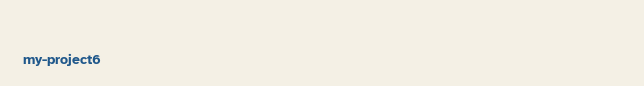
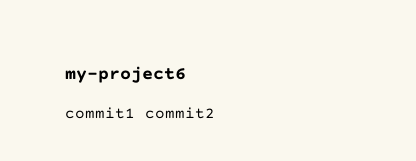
(101, 59) none -> [65,107,215,119] // commit1 commit2

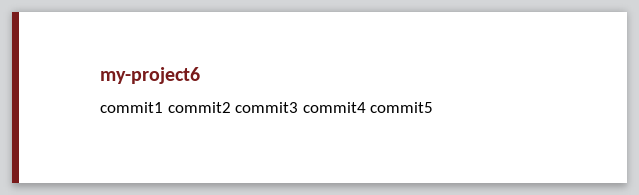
(215, 113) none -> [235,102,434,113] commit3 commit4 commit5

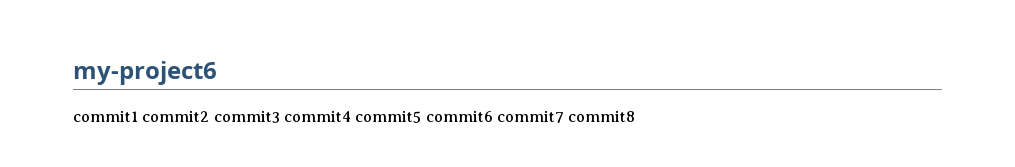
(434, 107) none -> [425,110,636,123] commit6 commit7 commit8

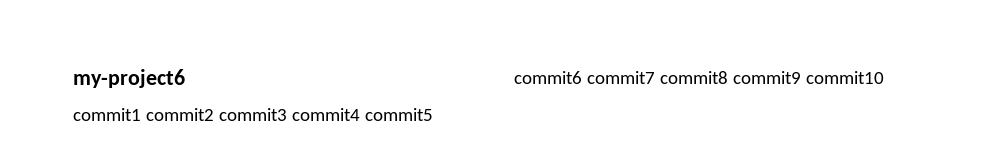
(636, 116) none -> [732,71,884,84] commit9 commit10

